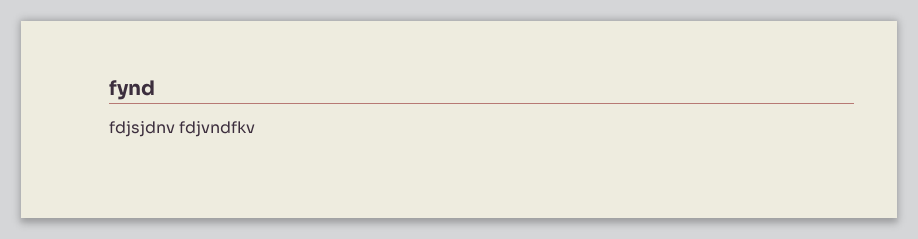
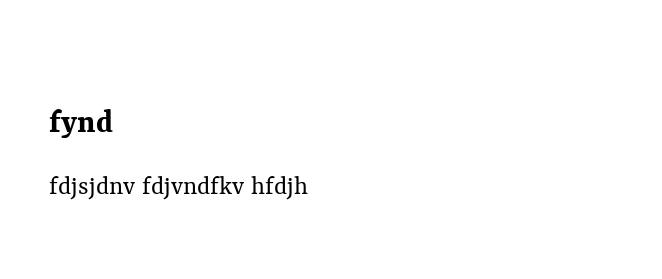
(256, 129) none -> [251,176,309,200] hfdjh

